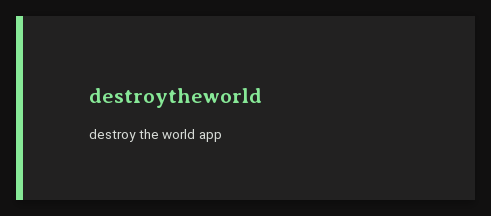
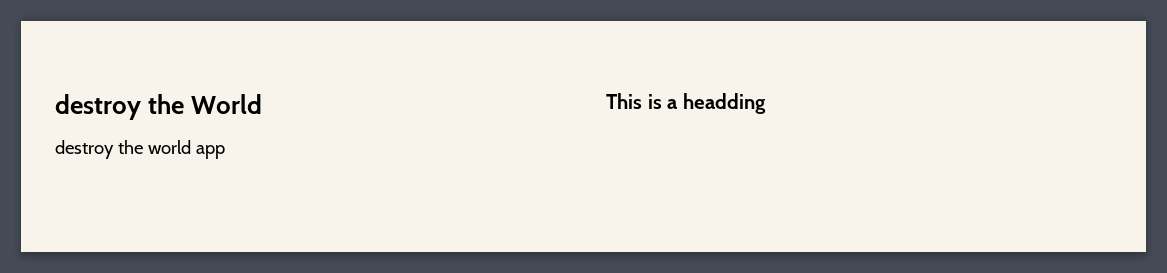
[89,88,262,108] destroytheworld -> [55,94,263,120] destroy the World
(222, 137) none -> [606,93,766,114] // This is a headding

